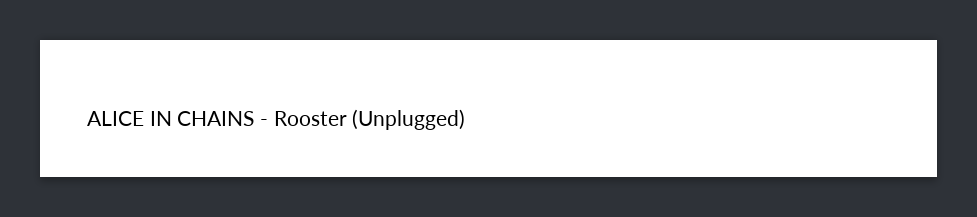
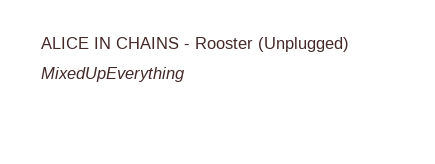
(466, 119) none -> [41,67,185,82] // MixedUpEverything

